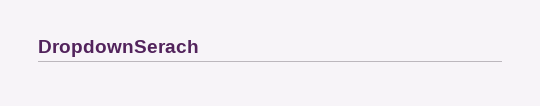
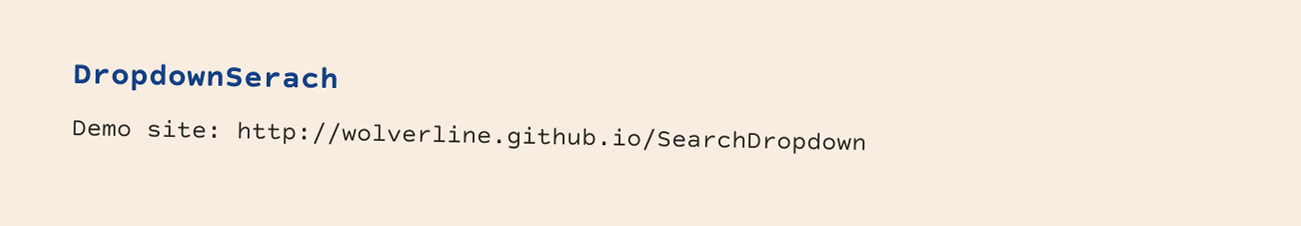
(199, 48) none -> [71,119,867,157] // Demo site: http://wolverline.github.io/SearchDropdown

